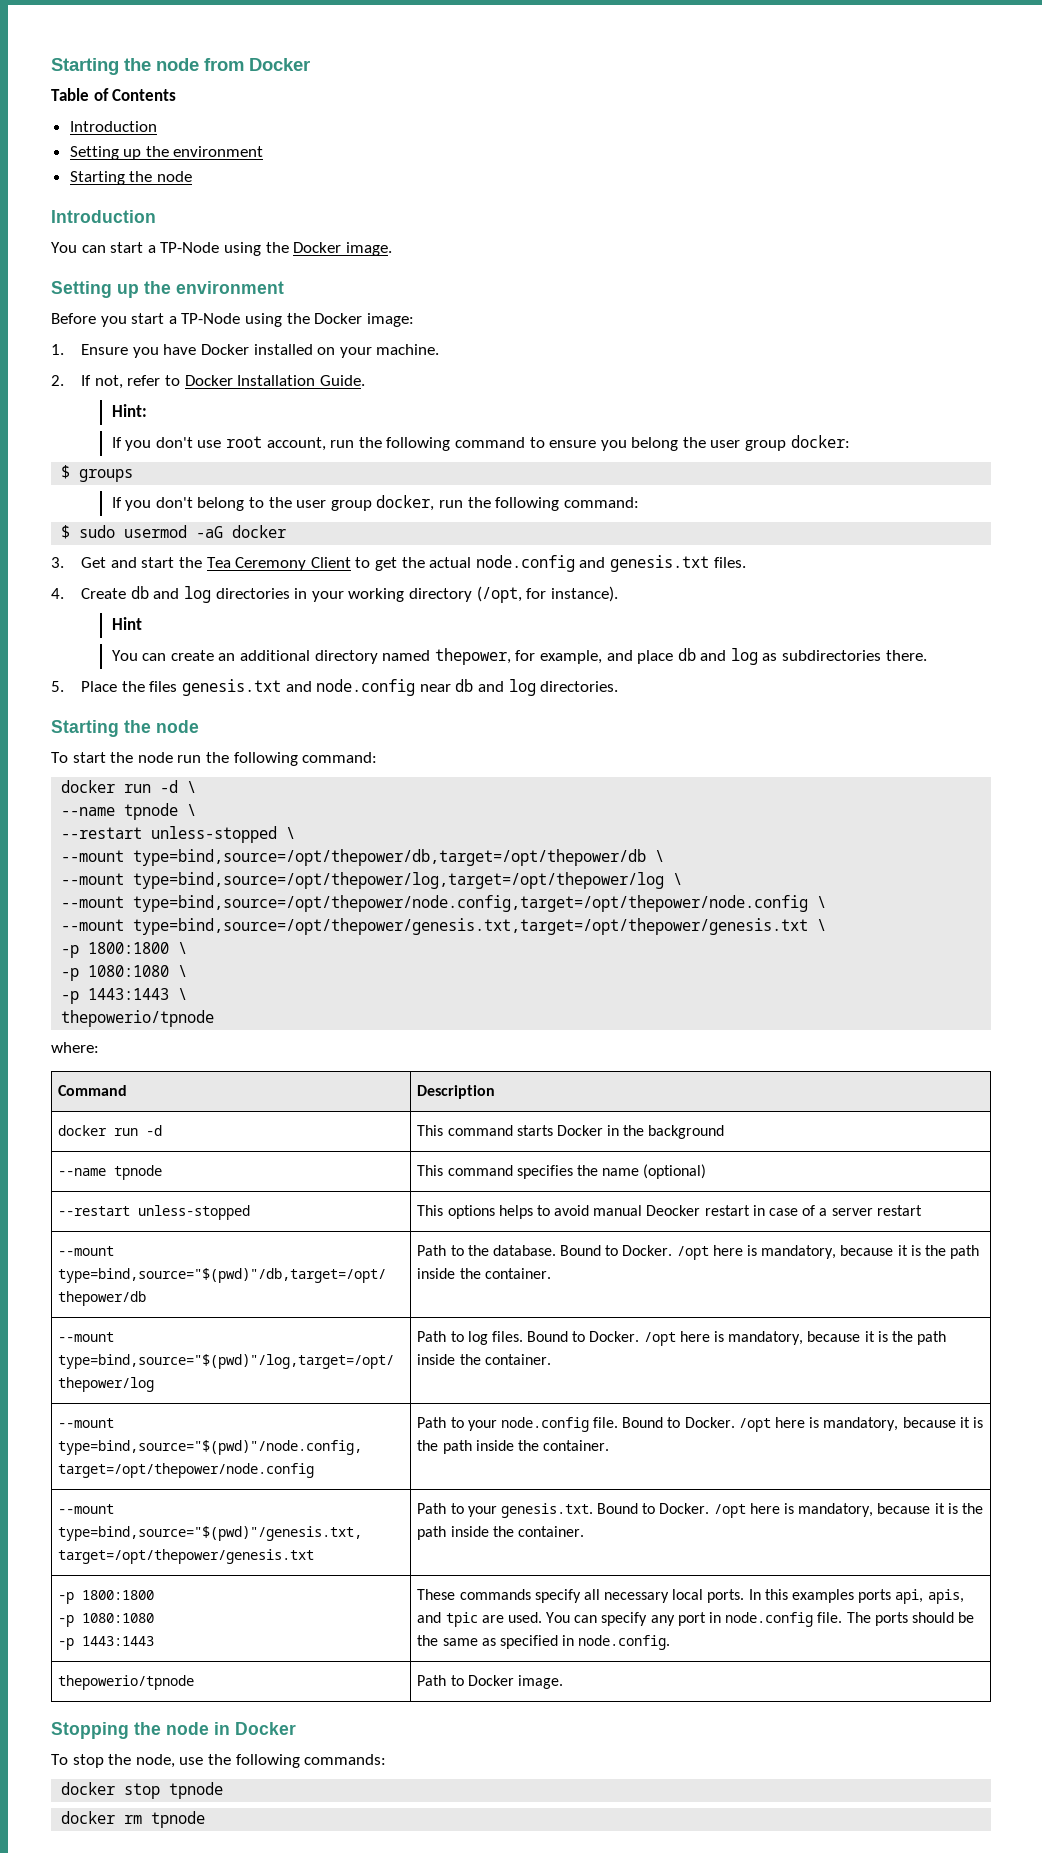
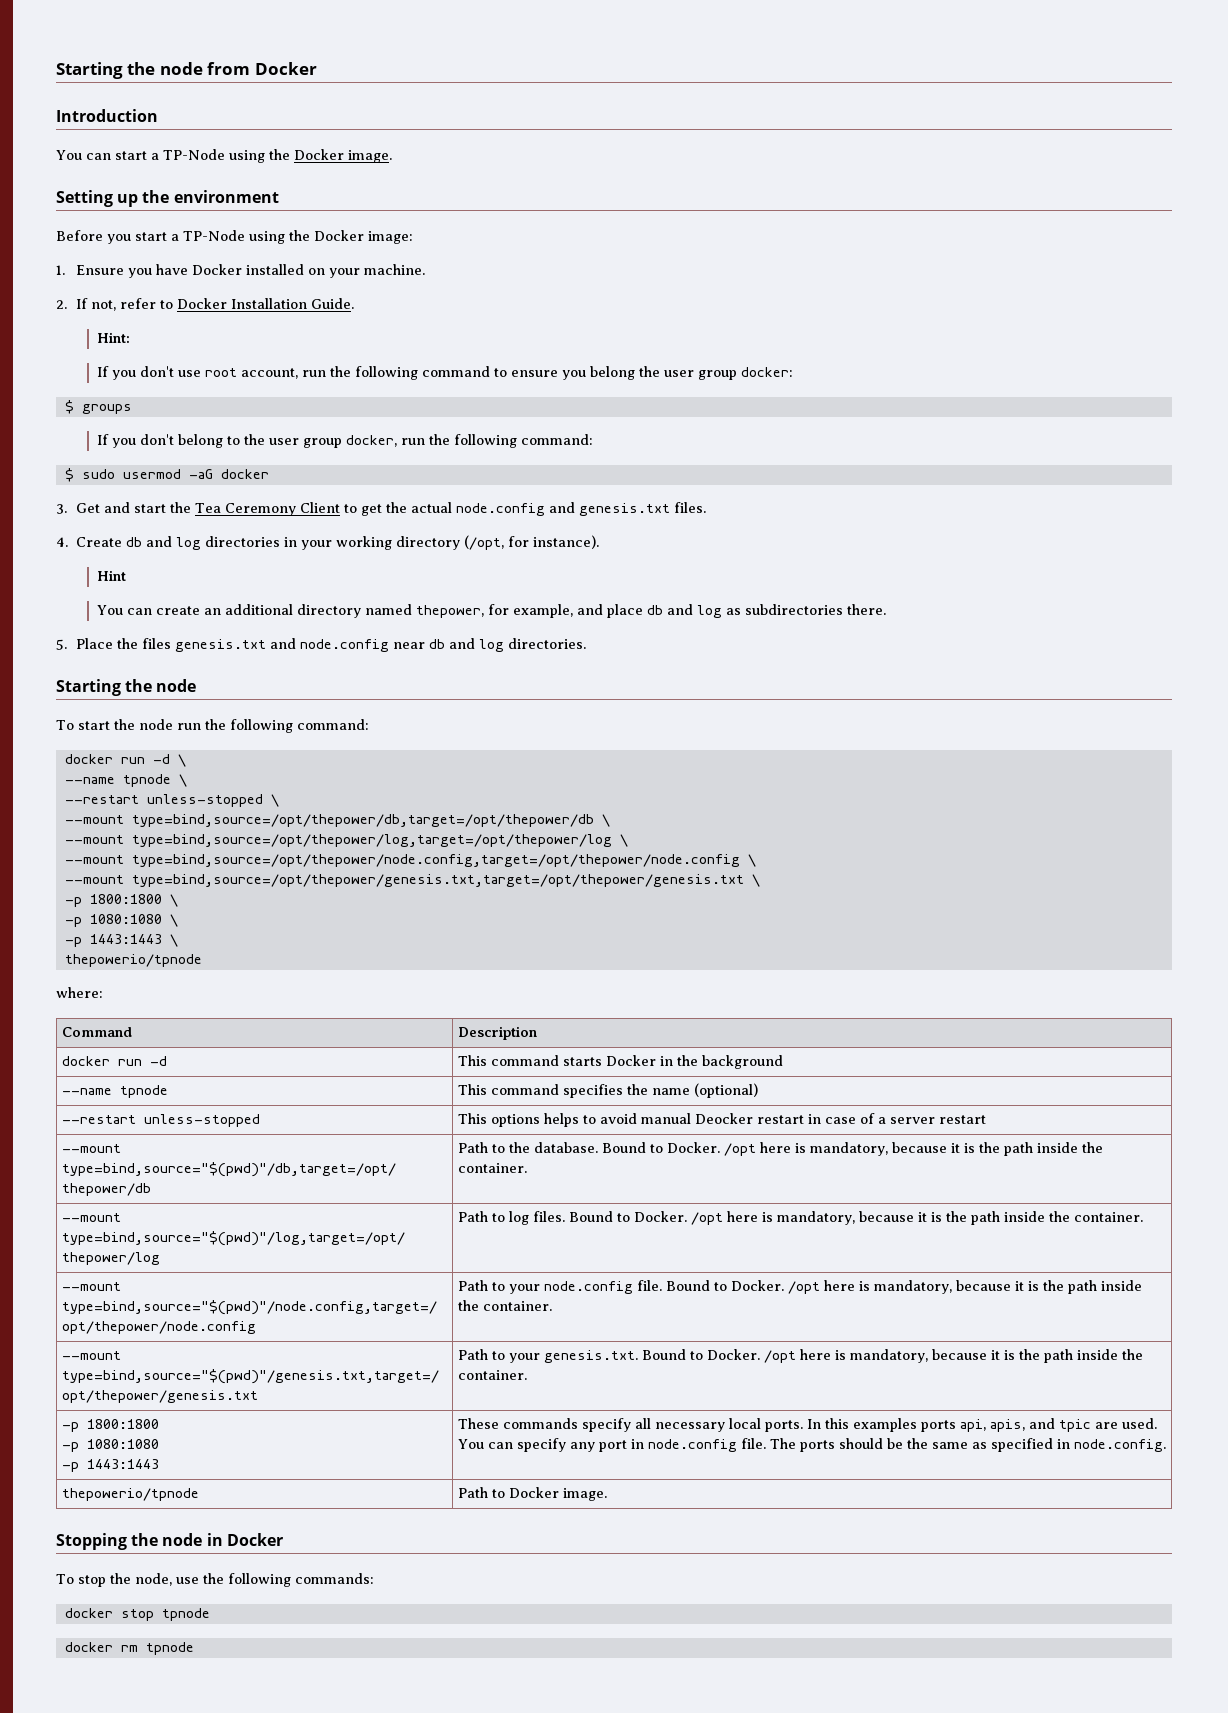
[51,88,177,101] [69,121,157,132] [69,146,264,160] [69,171,192,185] // Table of Contents // Introduction // Setting up the environment // Starting the node -> (317, 68) none

